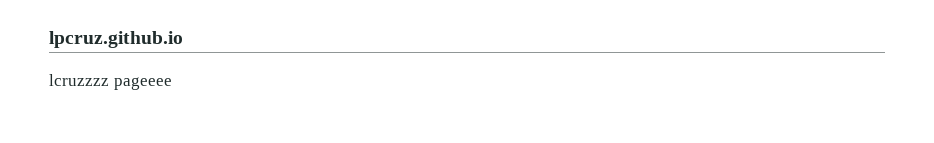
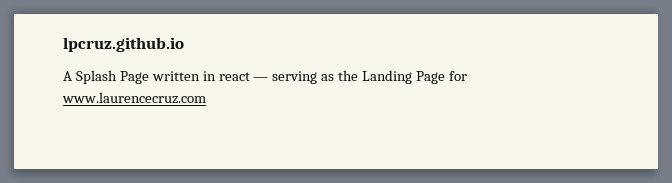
[49,74,172,90] lcruzzzz pageeee -> [63,70,467,84] [62,92,206,104] A Splash Page written in react — serving as the Landing Page for www.laurencecruz.com

